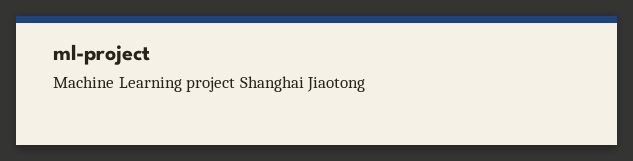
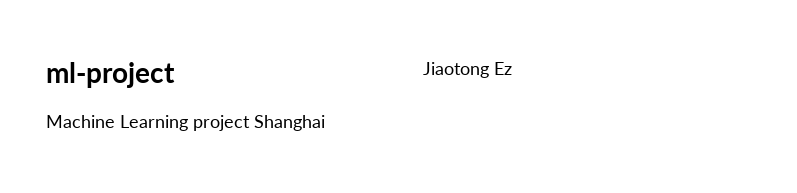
(366, 84) none -> [494,62,512,75] Ez

